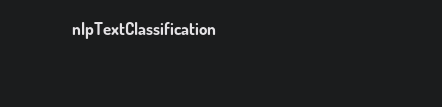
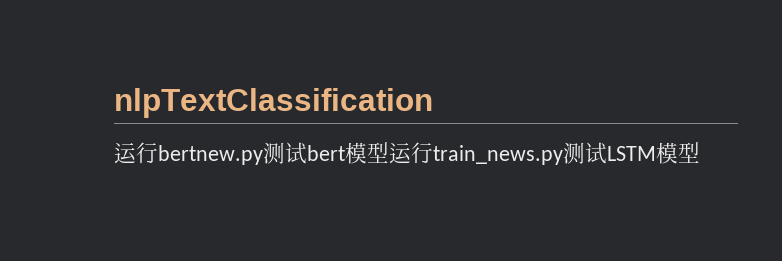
(216, 30) none -> [114,142,700,165] // 运行bertnew.py测试bert模型运行train_news.py测试LSTM模型

